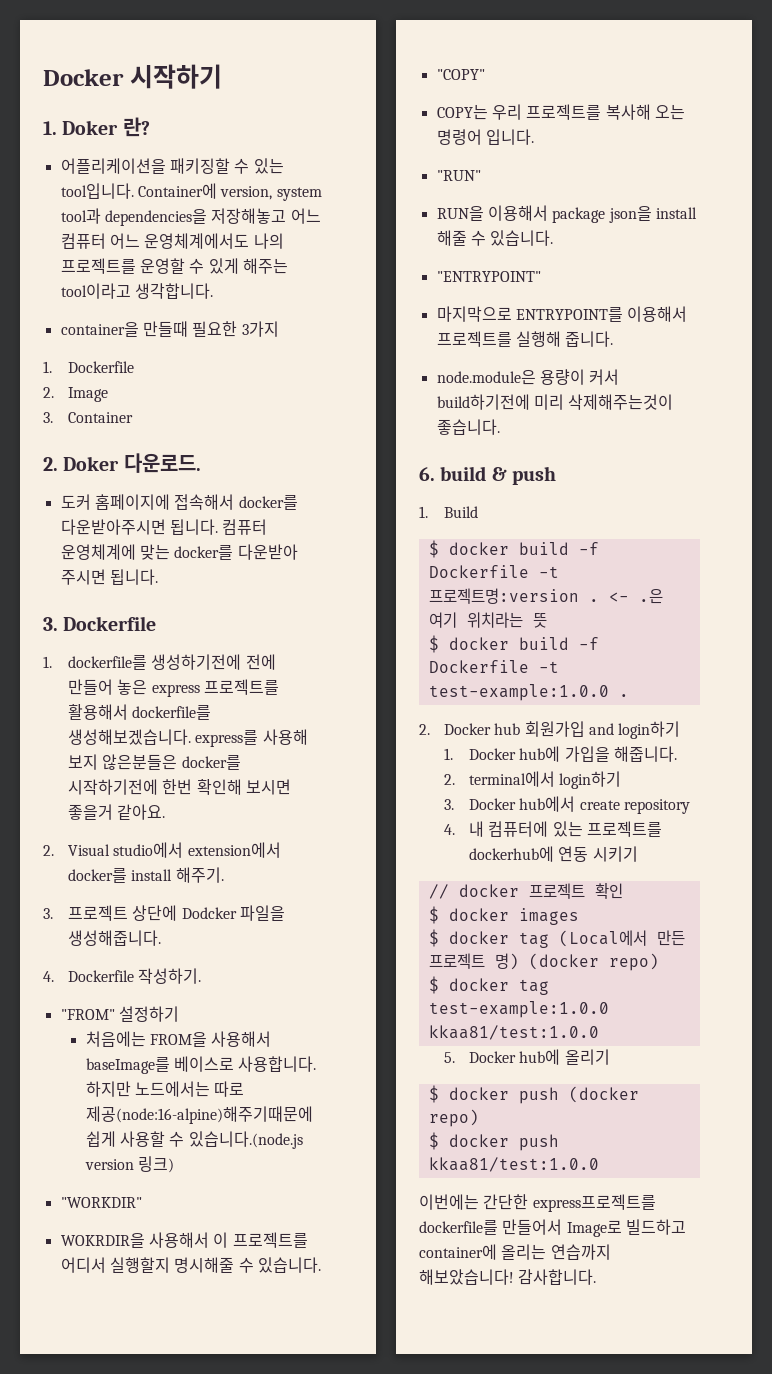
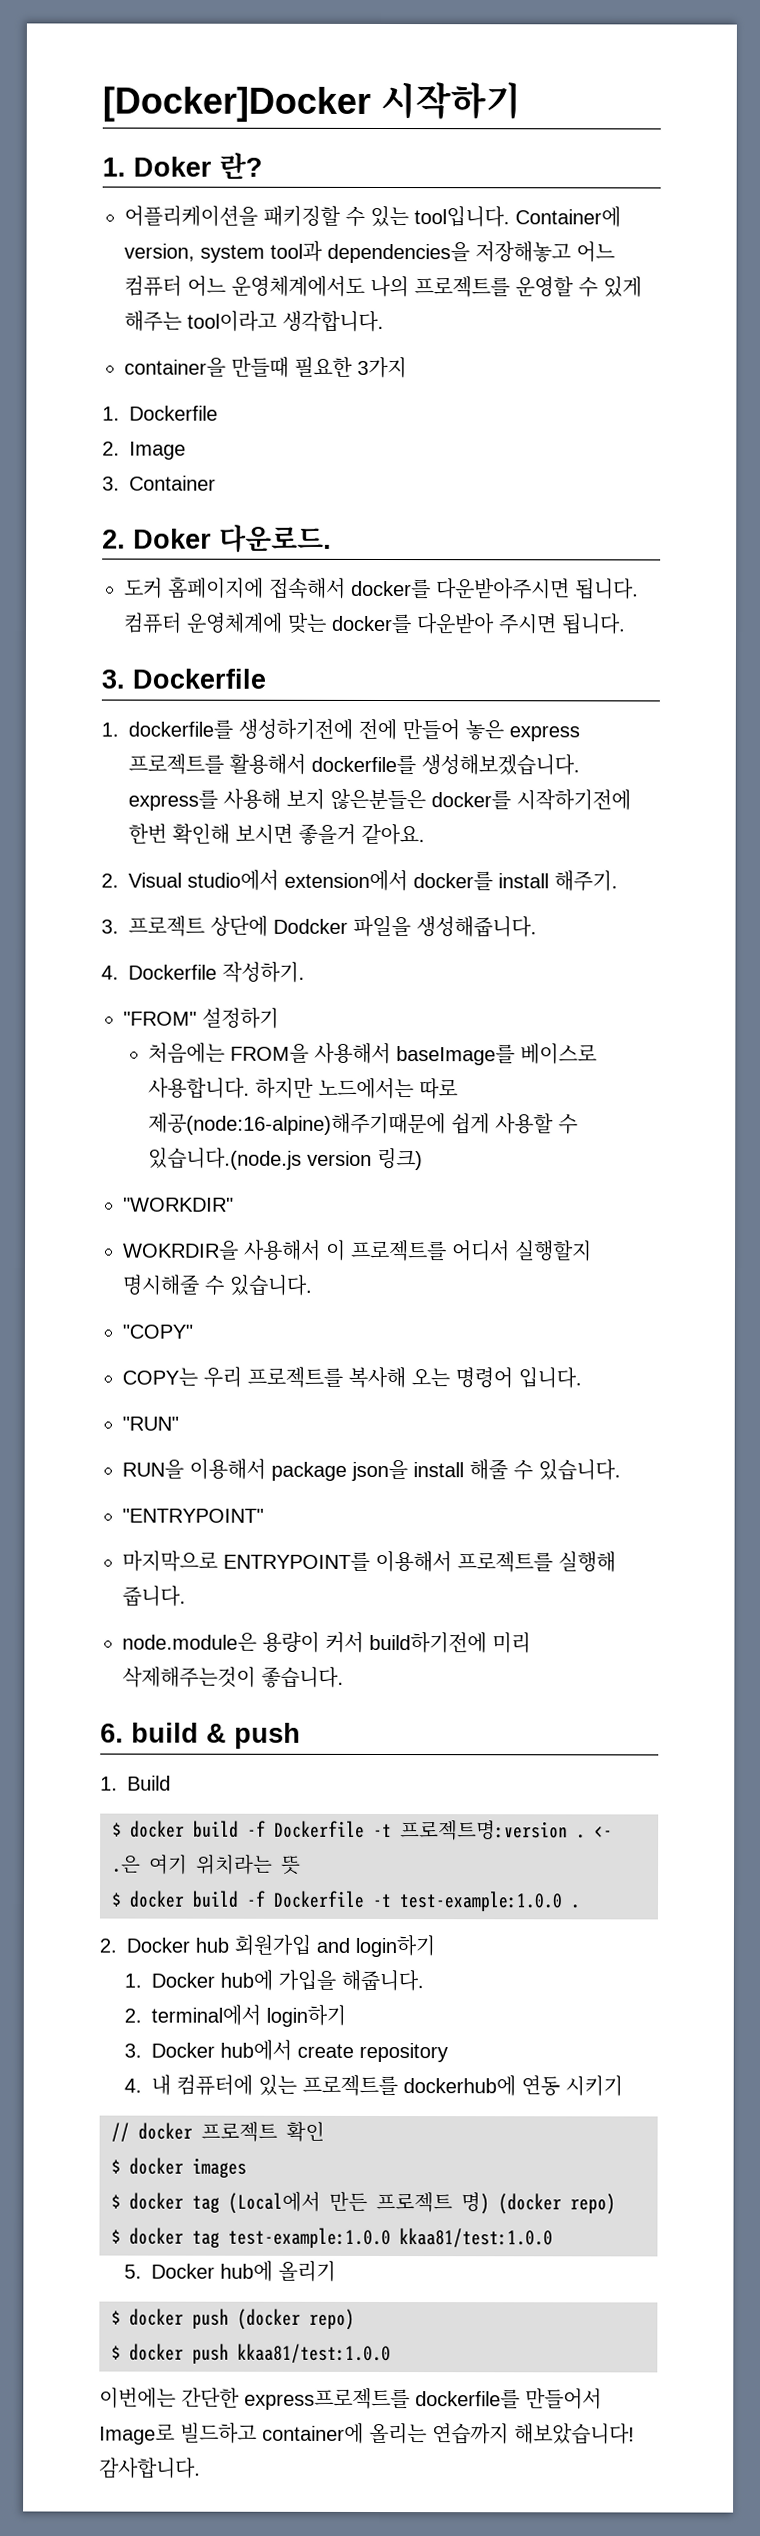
[43,69,124,86] Docker -> [102,86,371,122] [Docker]Docker

